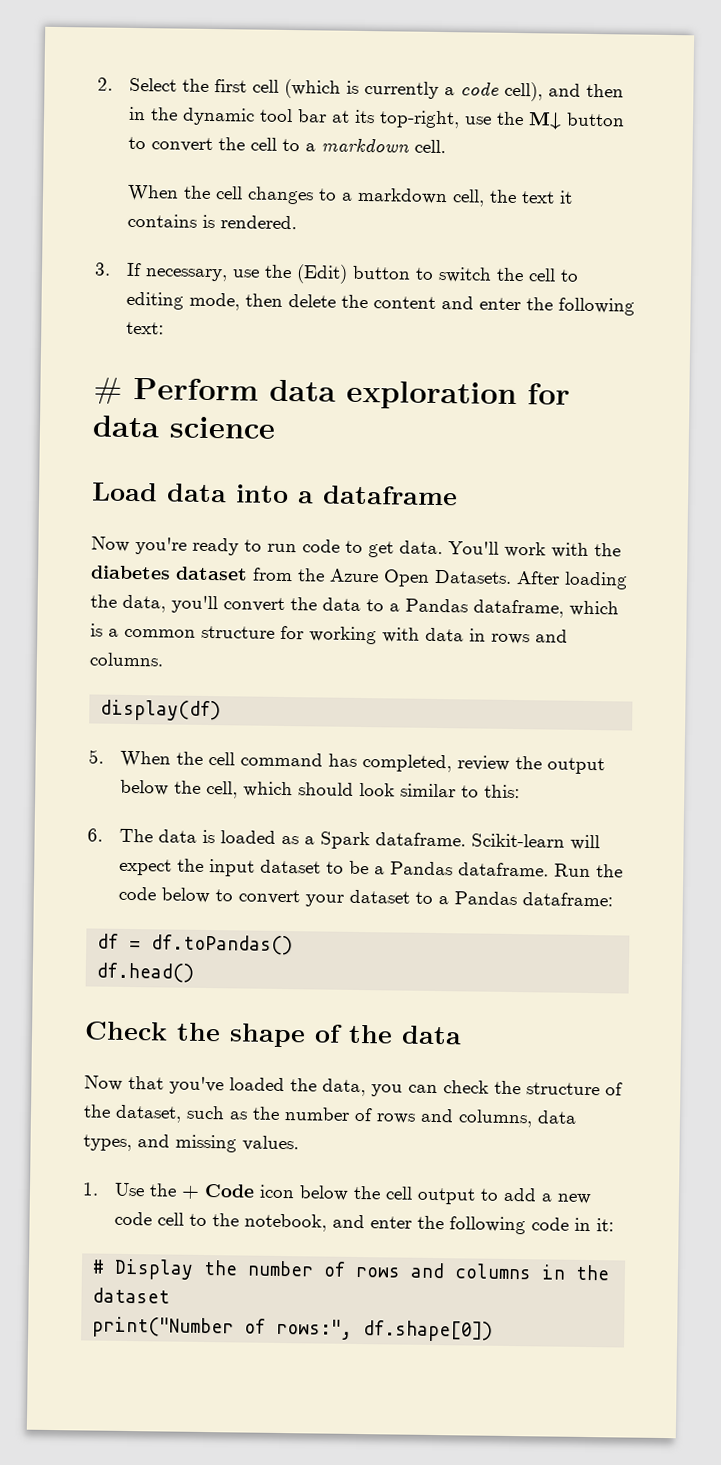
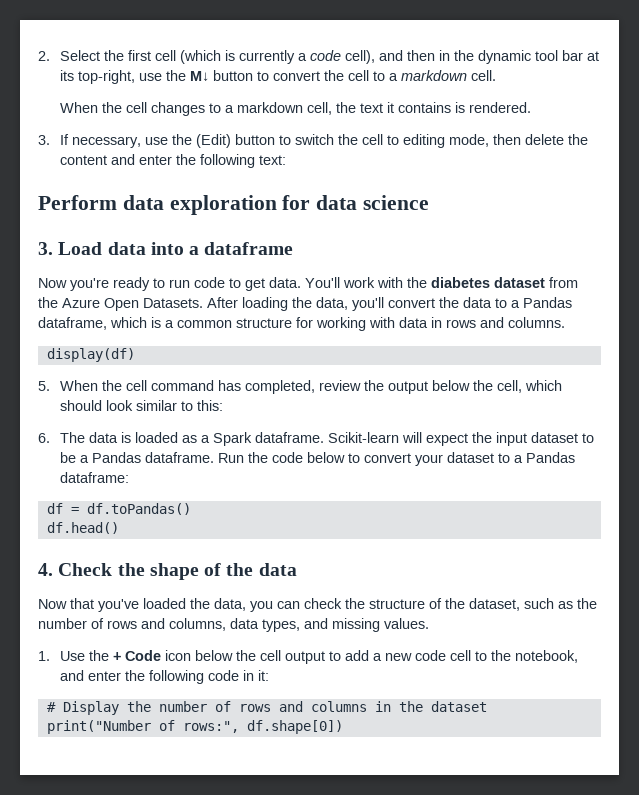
[93,377,123,405] # -> (286, 160) none
(276, 427) none -> [38,242,53,255] 3.
(195, 972) none -> [38,563,53,576] 4.

